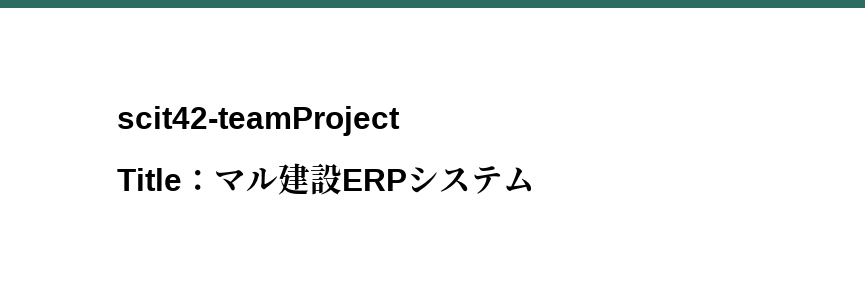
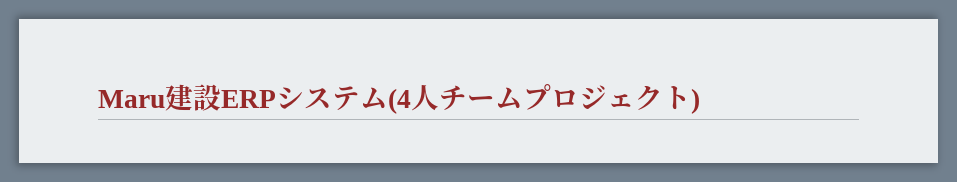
[117,106,400,136] [117,168,278,191] scit42-teamProject // Title：マル -> [98,90,165,108] Maru
(535, 179) none -> [388,84,700,114] (4人チームプロジェクト)

